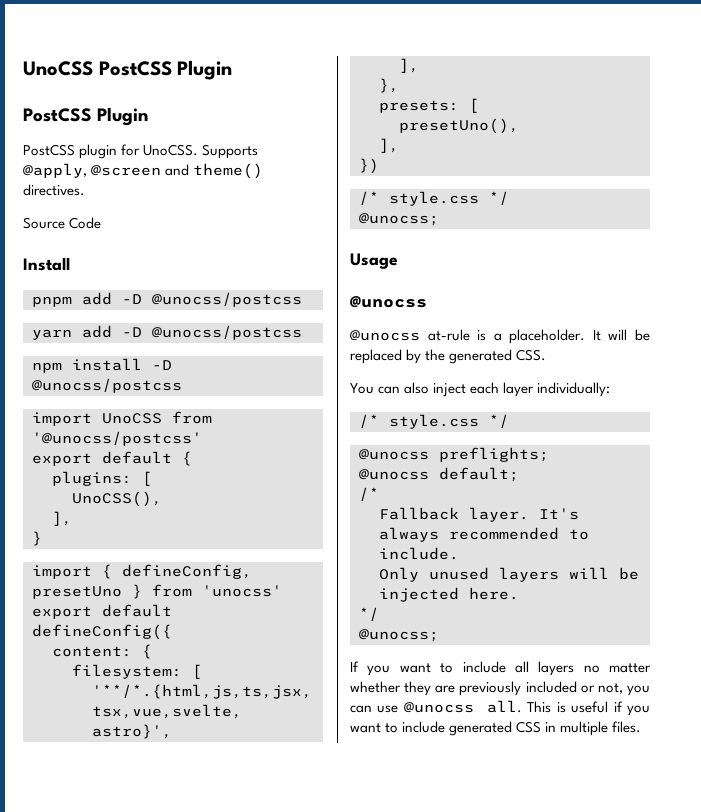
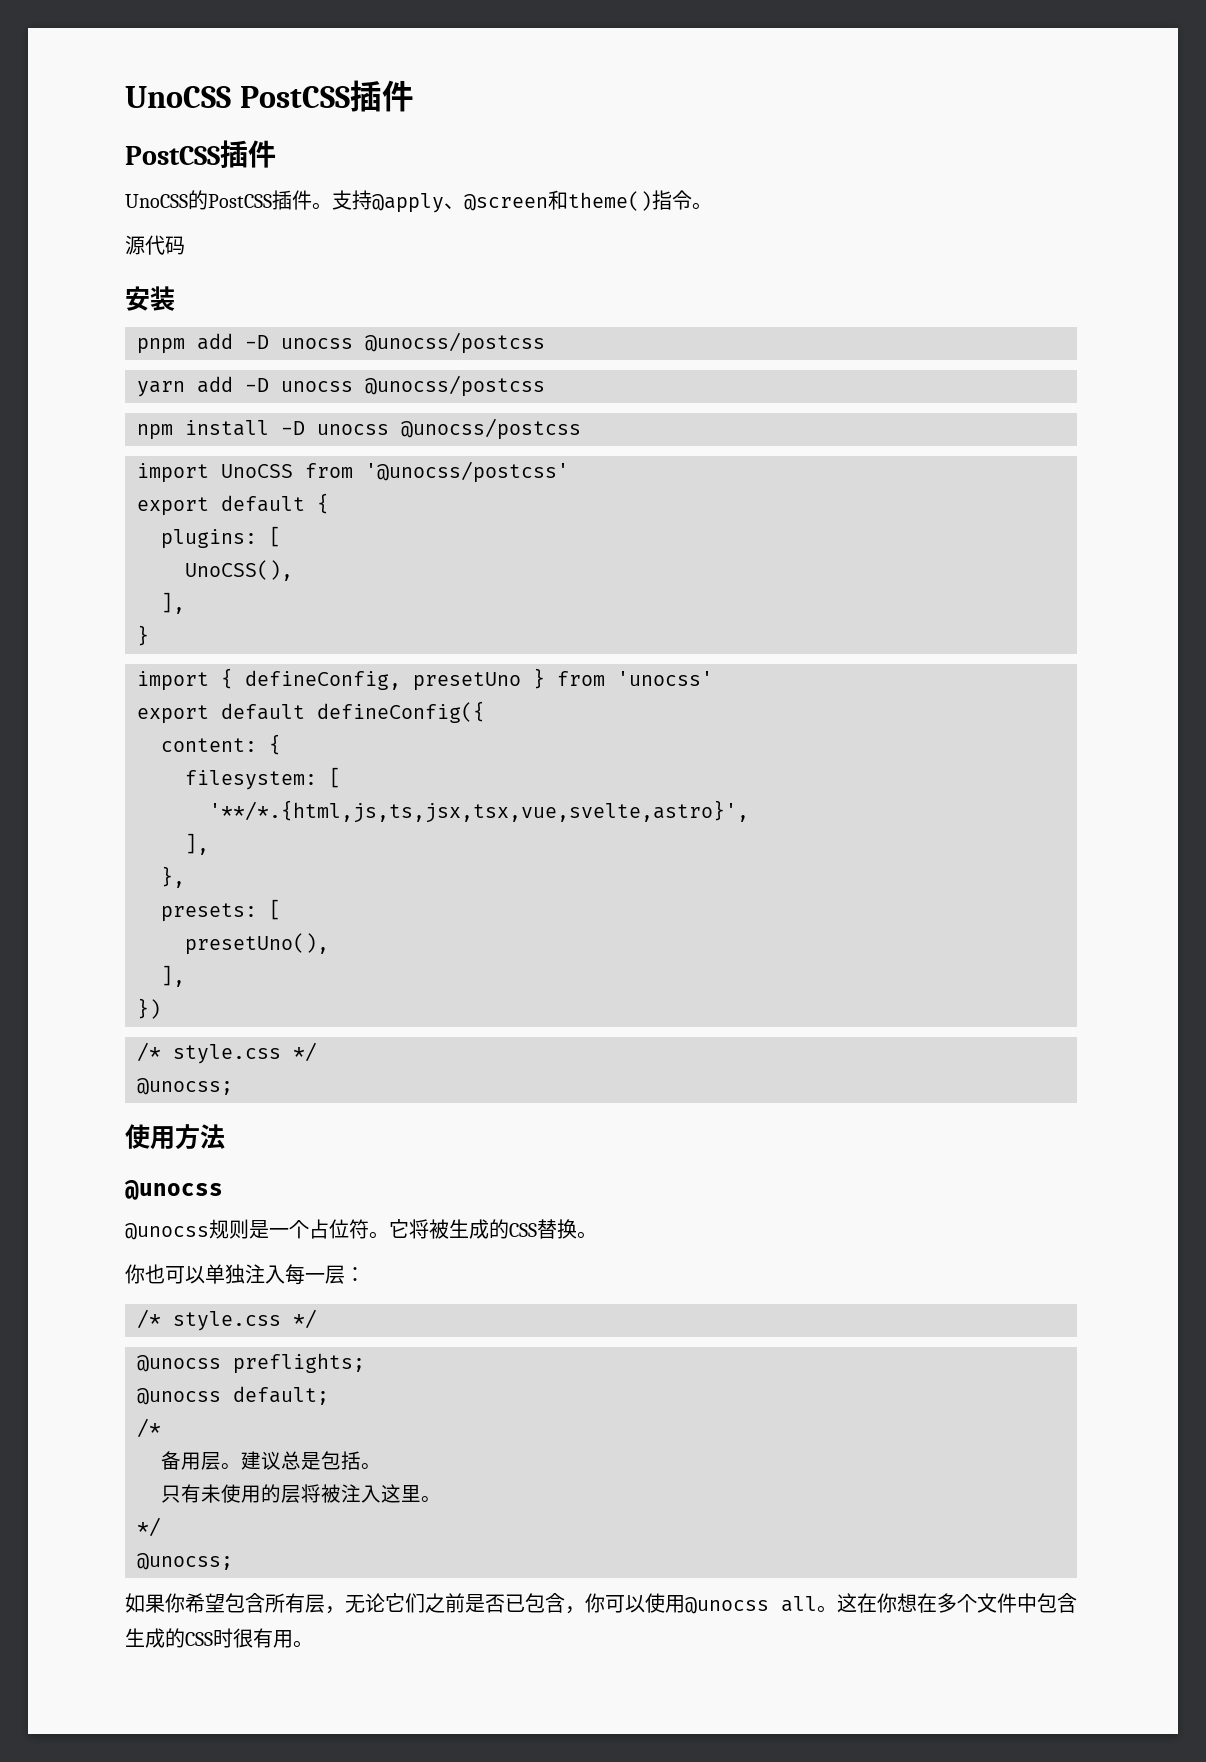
[177,60,233,80] [23,107,149,126] [23,144,259,159] [23,163,264,179] [23,184,85,196] [23,217,102,229] [23,257,70,271] Plugin // PostCSS Plugin // PostCSS plugin for UnoCSS. Supports @apply, @screen and theme() directives. // Source Code // Install -> [349,80,414,112] [125,140,276,168] [125,190,712,213] [125,235,185,255] [125,286,175,311] 插件 // PostCSS插件 // UnoCSS的PostCSS插件。支持@apply、@screen和theme()指令。 // 源代码 // 安装
(142, 299) none -> [281,338,353,349] unocss
(142, 332) none -> [281,381,353,392] unocss
(172, 365) none -> [317,424,389,435] unocss
[350,253,398,269] Usage -> [125,1124,225,1150] 使用方法
[427,329,650,344] [350,349,547,364] [350,382,611,397] at-rule is a placeholder. It will be replaced by the generated CSS. // You can also inject each layer individually: -> [209,1219,597,1239] [125,1264,365,1285] 规则是一个占位符。它将被生成的CSS替换。 // 你也可以单独注入每一层：
[379,507,579,522] [379,527,589,542] [379,547,459,560] [379,567,639,582] [379,587,519,602] [359,607,379,621] [359,629,439,642] [350,661,651,676] [350,681,650,696] [350,700,650,716] [350,721,642,736] Fallback layer. It's always recommended to include. // Only unused layers will be injected here. // */ // @unocss; // If you want to include all layers no matter whether they are previously included or not, you can use @unocss all. This is useful if you want to include generated CSS in multiple files. -> [161,1451,381,1470] [161,1484,441,1503] [137,1517,161,1537] [137,1553,233,1570] [125,1593,1077,1614] [125,1628,313,1648] 备用层。建议总是包括。 // 只有未使用的层将被注入这里。 // */ // @unocss; // 如果你希望包含所有层，无论它们之前是否已包含，你可以使用@unocss all。这在你想在多个文件中包含生成的CSS时很有用。

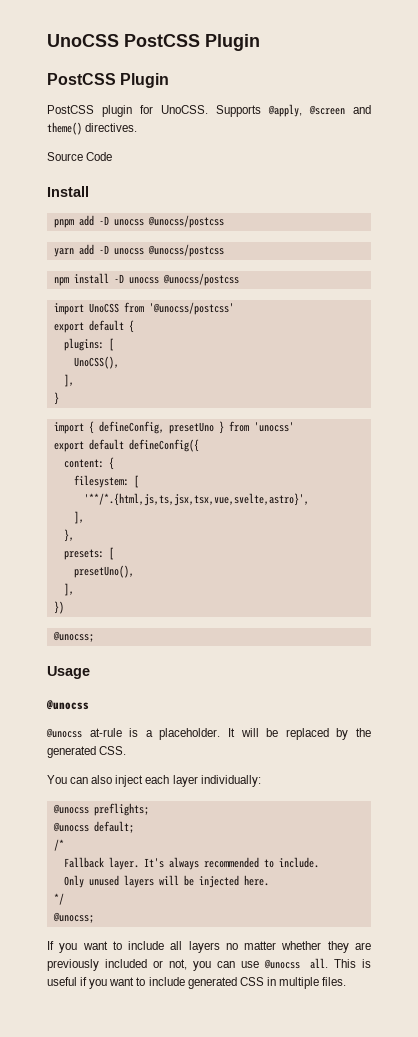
[349,80,414,112] [125,140,276,168] [125,190,712,213] [125,235,185,255] [125,286,175,311] 插件 // PostCSS插件 // UnoCSS的PostCSS插件。支持@apply、@screen和theme()指令。 // 源代码 // 安装 -> [205,34,260,51] [47,73,170,88] [47,104,371,117] [47,122,138,135] [47,152,113,161] [47,186,89,197] Plugin // PostCSS Plugin // PostCSS plugin for UnoCSS. Supports @apply, @screen and theme() directives. // Source Code // Install
[137,1042,317,1064] [137,1078,233,1095] [125,1124,225,1150] // /* style.css */ // @unocss; // 使用方法 -> [52,631,94,642] [47,666,90,679] // @unocss; // Usage
[209,1219,597,1239] [125,1264,365,1285] [137,1309,317,1331] 规则是一个占位符。它将被生成的CSS替换。 // 你也可以单独注入每一层： // /* style.css */ -> [89,728,371,740] [47,746,127,758] [47,775,261,787] at-rule is a placeholder. It will be replaced by the generated CSS. // You can also inject each layer individually:
[161,1451,381,1470] [161,1484,441,1503] [137,1517,161,1537] [137,1553,233,1570] [125,1593,1077,1614] [125,1628,313,1648] 备用层。建议总是包括。 // 只有未使用的层将被注入这里。 // */ // @unocss; // 如果你希望包含所有层，无论它们之前是否已包含，你可以使用@unocss all。这在你想在多个文件中包含生成的CSS时很有用。 -> [63,857,319,870] [63,875,269,888] [53,893,64,905] [52,912,94,923] [47,941,371,953] [47,958,371,971] [47,977,347,989] Fallback layer. It's always recommended to include. // Only unused layers will be injected here. // */ // @unocss; // If you want to include all layers no matter whether they are previously included or not, you can use @unocss all. This is useful if you want to include generated CSS in multiple files.

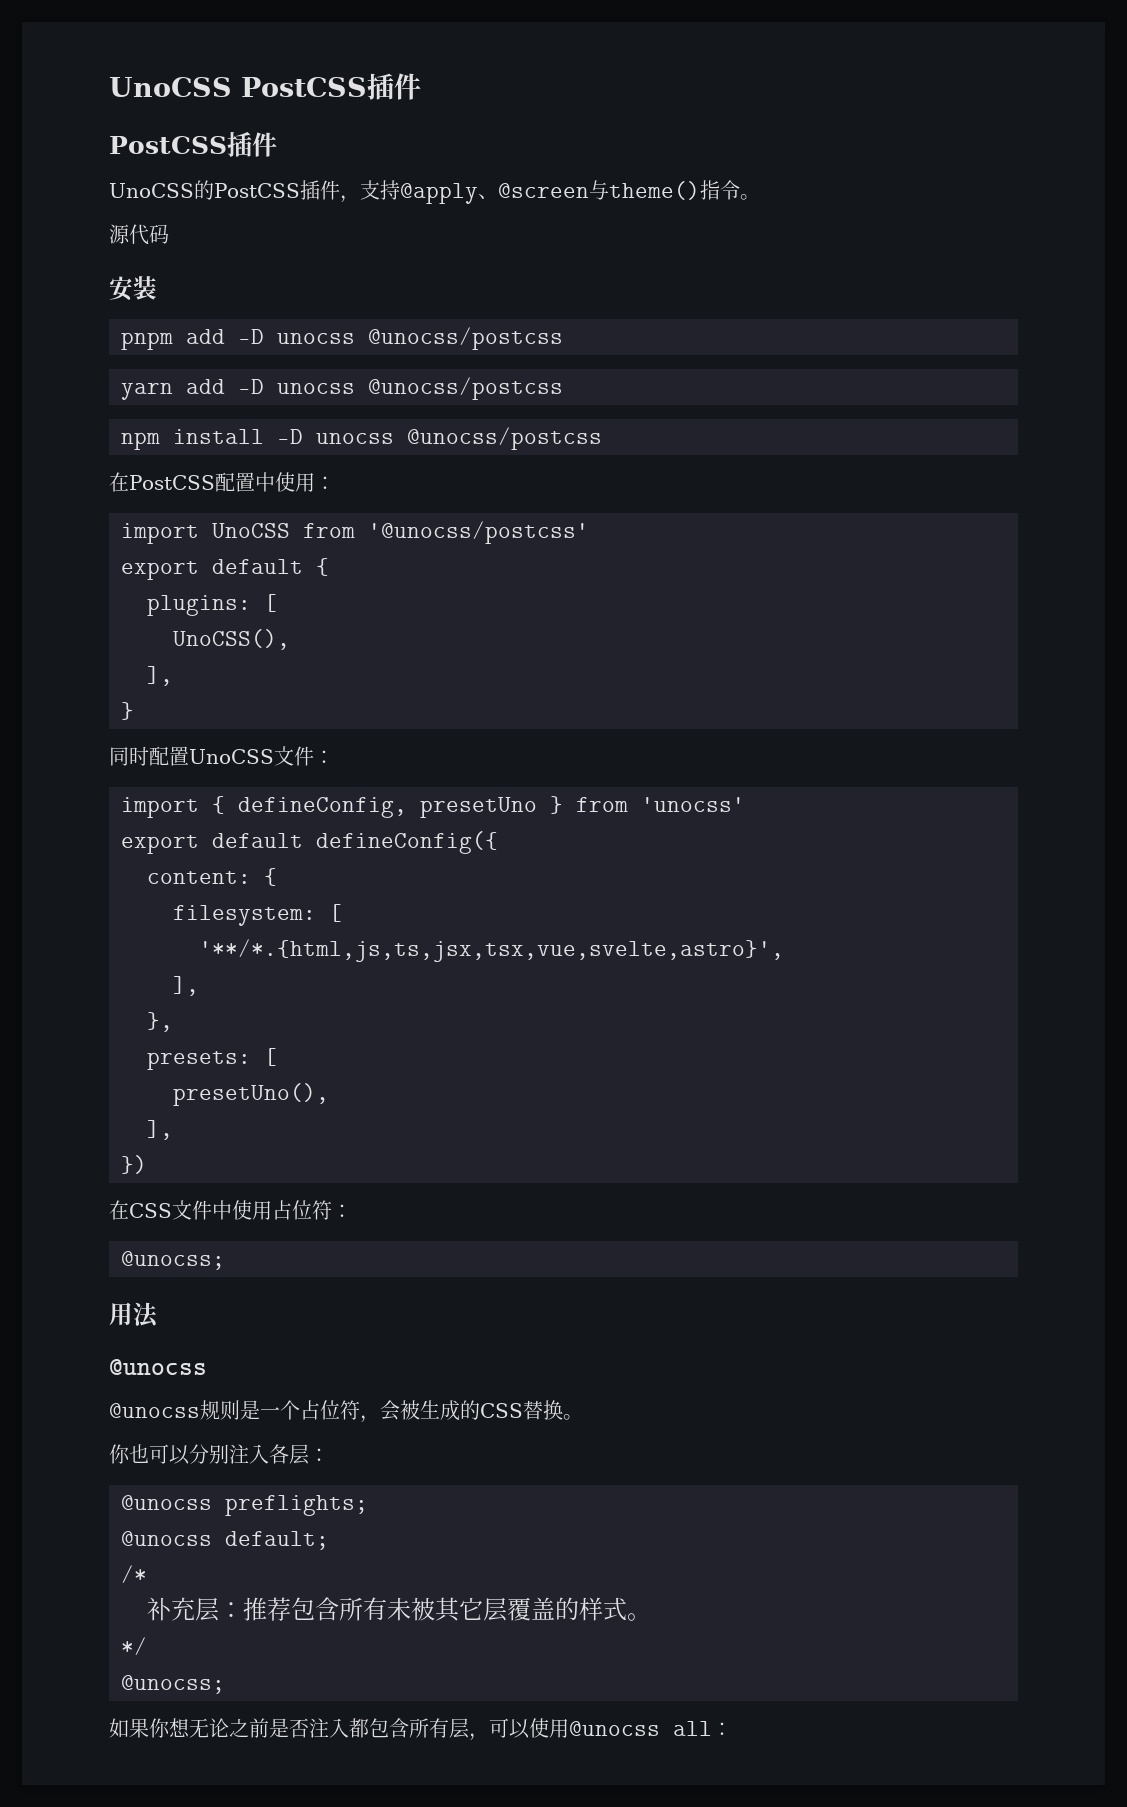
[205,34,260,51] [47,73,170,88] [47,104,371,117] [47,122,138,135] [47,152,113,161] [47,186,89,197] Plugin // PostCSS Plugin // PostCSS plugin for UnoCSS. Supports @apply, @screen and theme() directives. // Source Code // Install -> [366,73,421,100] [109,132,277,157] [109,180,760,204] [109,224,169,245] [109,276,157,301] 插件 // PostCSS插件 // UnoCSS的PostCSS插件，支持@apply、@screen与theme()指令。 // 源代码 // 安装
(239, 279) none -> [109,472,335,492] // 在PostCSS配置中使用：
(59, 398) none -> [109,746,334,766] // 同时配置UnoCSS文件：
[52,631,94,642] [47,666,90,679] // @unocss; // Usage -> [109,1200,352,1220] [121,1251,225,1270] [109,1302,159,1328] // 在CSS文件中使用占位符： // @unocss; // 用法
[89,728,371,740] [47,746,127,758] [47,775,261,787] at-rule is a placeholder. It will be replaced by the generated CSS. // You can also inject each layer individually: -> [200,1400,583,1423] [109,1444,329,1465] 规则是一个占位符，会被生成的CSS替换。 // 你也可以分别注入各层：
[63,857,319,870] [63,875,269,888] [53,893,64,905] [52,912,94,923] [47,941,371,953] [47,958,371,971] [47,977,347,989] Fallback layer. It's always recommended to include. // Only unused layers will be injected here. // */ // @unocss; // If you want to include all layers no matter whether they are previously included or not, you can use @unocss all. This is useful if you want to include generated CSS in multiple files. -> [147,1597,651,1622] [121,1637,147,1655] [121,1675,225,1694] [109,1718,732,1741] 补充层：推荐包含所有未被其它层覆盖的样式。 // */ // @unocss; // 如果你想无论之前是否注入都包含所有层，可以使用@unocss all：

